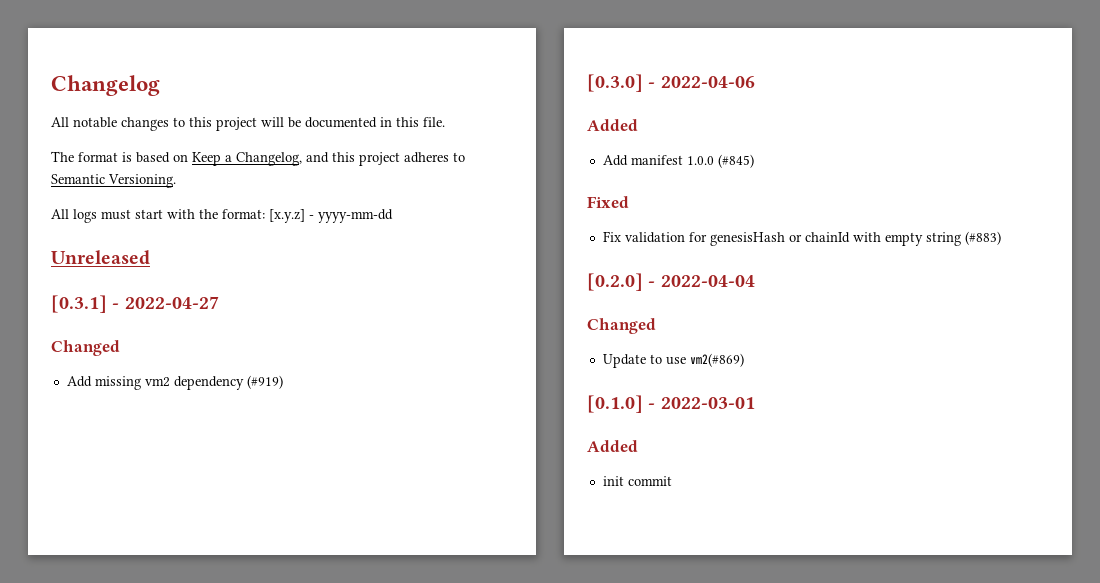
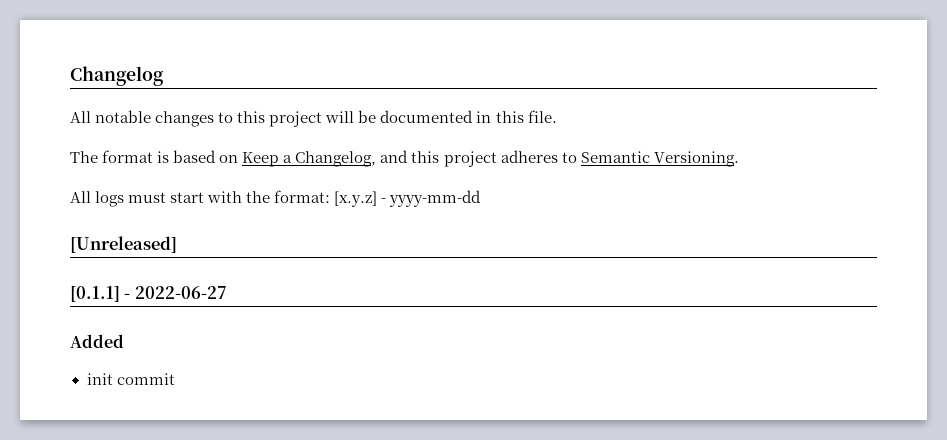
[51,250,150,265] [51,295,219,313] [51,340,120,356] [66,375,283,390] [587,74,755,92] [587,119,638,131] [602,154,754,168] [587,196,629,208] [602,231,1001,246] [587,273,755,291] [587,318,656,334] [602,353,744,368] [587,395,755,413] Unreleased // [0.3.1] - 2022-04-27 // Changed // Add missing vm2 dependency (#919) // [0.3.0] - 2022-04-06 // Added // Add manifest 1.0.0 (#845) // Fixed // Fix validation for genesisHash or chainId with empty string (#883) // [0.2.0] - 2022-04-04 // Changed // Update to use vm2(#869) // [0.1.0] - 2022-03-01 -> [70,236,177,253] [70,286,227,302] [Unreleased] // [0.1.1] - 2022-06-27

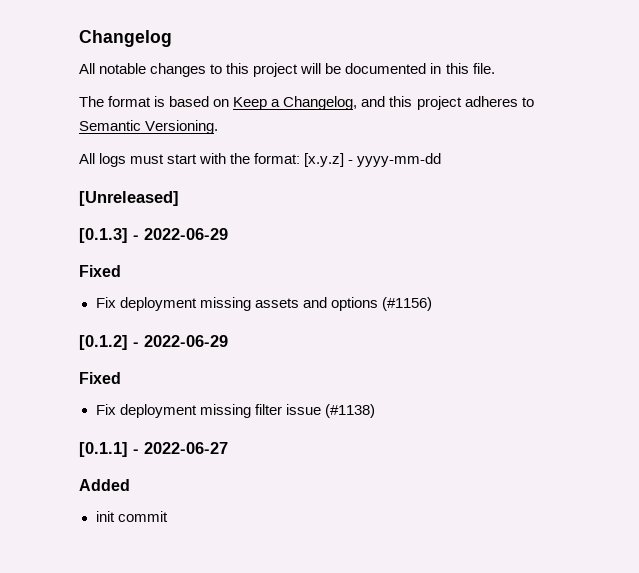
(177, 244) none -> [79,228,228,243] [79,265,121,277] [95,297,432,311] [79,335,228,350] [79,372,121,384] [95,404,375,418] // [0.1.3] - 2022-06-29 // Fixed // Fix deployment missing assets and options (#1156) // [0.1.2] - 2022-06-29 // Fixed // Fix deployment missing filter issue (#1138)

